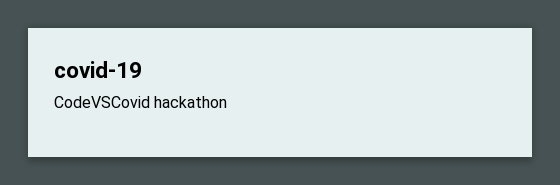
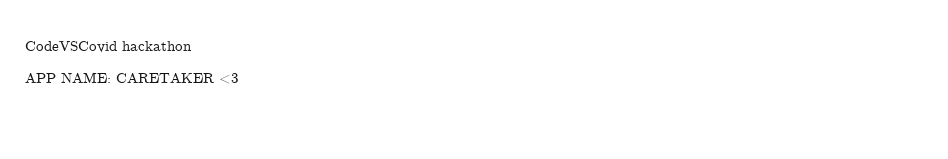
[54,61,142,78] covid-19 // -> (25, 47) none
(228, 102) none -> [25,72,239,84] // APP NAME: CARETAKER <3

